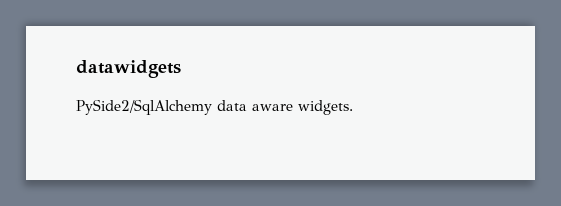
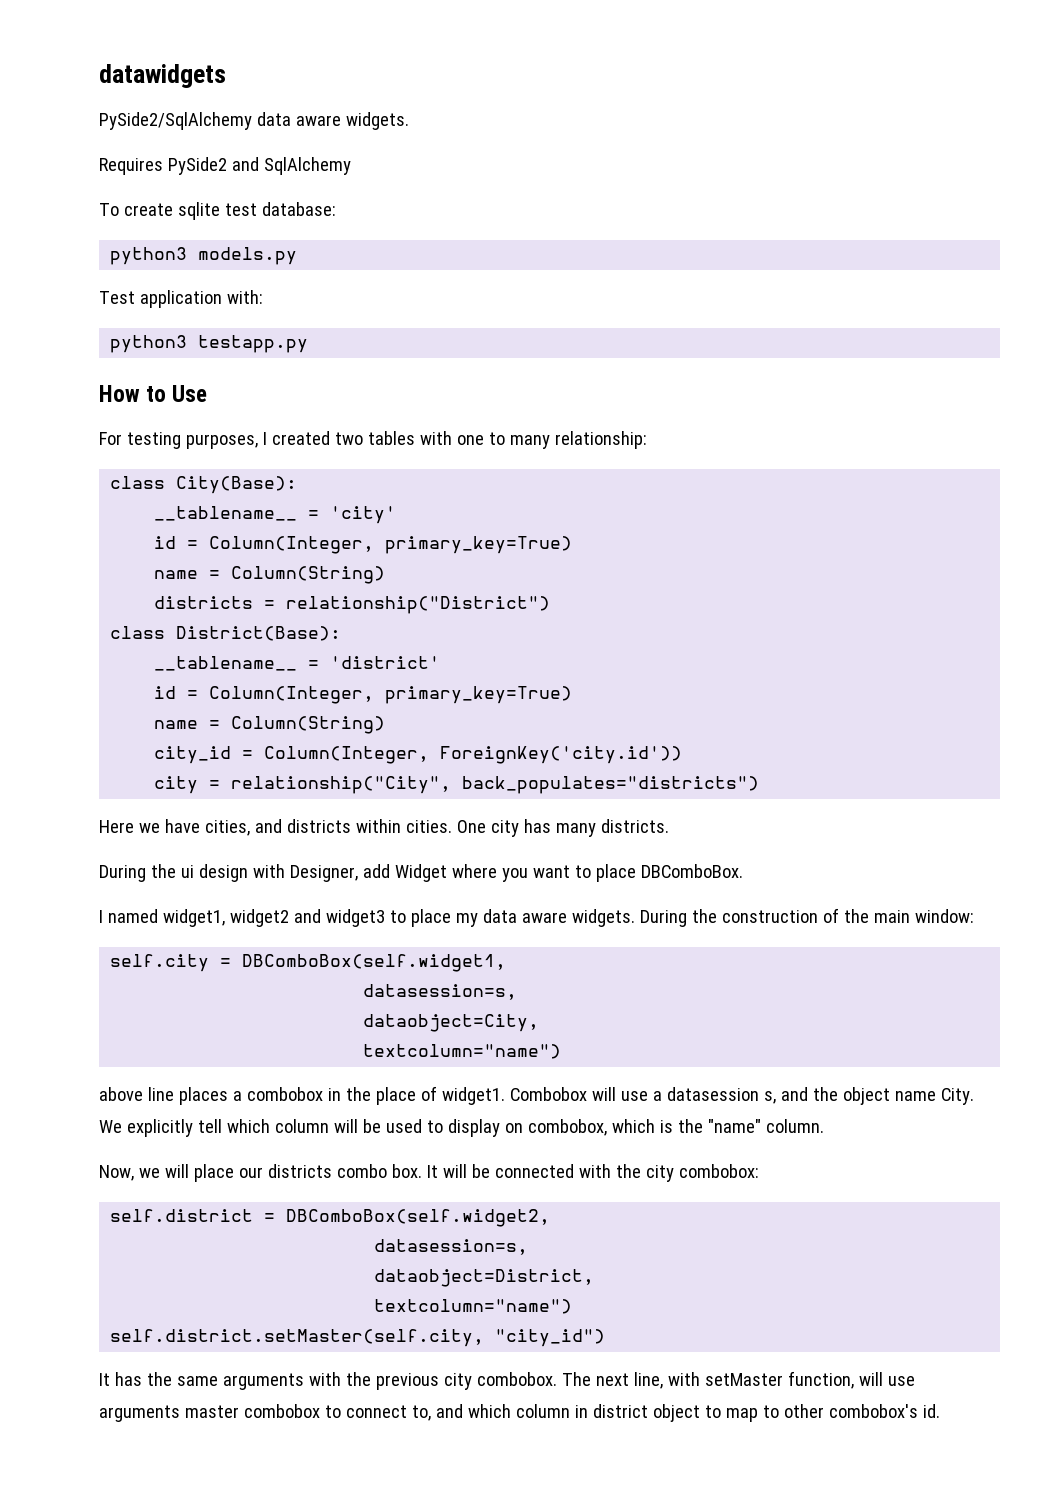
(353, 107) none -> [99,157,351,175] [99,202,336,220] [110,247,298,265] [99,290,263,308] [110,335,309,353] [99,385,208,402] [99,431,647,449] [110,476,298,494] [154,506,397,524] [154,536,573,554] [154,566,386,584] [154,596,551,614] [110,626,342,641] [154,656,441,671] [154,686,573,704] [154,716,386,734] [154,746,683,764] [154,776,760,794] [99,819,669,837] [99,864,743,882] [99,908,974,927] [110,954,507,972] [363,984,518,1000] [363,1014,540,1032] [363,1044,562,1059] [99,1086,974,1105] [99,1119,824,1137] [99,1164,759,1182] [110,1209,551,1227] [374,1239,529,1255] [374,1269,595,1287] [374,1299,573,1314] [110,1329,606,1347] [99,1371,915,1390] [99,1404,940,1422] // Requires PySide2 and SqlAlchemy // To create sqlite test database: // python3 models.py // Test application with: // python3 testapp.py // How to Use // For testing purposes, I created two tables with one to many relationship: // class City(Base): // __tablename__ = 'city' // id = Column(Integer, primary_key=True) // name = Column(String) // districts = relationship("District") // class District(Base): // __tablename__ = 'district' // id = Column(Integer, primary_key=True) // name = Column(String) // city_id = Column(Integer, ForeignKey('city.id')) // city = relationship("City", back_populates="districts") // Here we have cities, and districts within cities. One city has many districts. // During the ui design with Designer, add Widget where you want to place DBComboBox. // I named widget1, widget2 and widget3 to place my data aware widgets. During the construction of the main window: // self.city = DBComboBox(self.widget1, // datasession=s, // dataobject=City, // textcolumn="name") // above line places a combobox in the place of widget1. Combobox will use a datasession s, and the object name City. We explicitly tell which column will be used to display on combobox, which is the "name" column. // Now, we will place our districts combo box. It will be connected with the city combobox: // self.district = DBComboBox(self.widget2, // datasession=s, // dataobject=District, // textcolumn="name") // self.district.setMaster(self.city, "city_id") // It has the same arguments with the previous city combobox. The next line, with setMaster function, will use arguments master combobox to connect to, and which column in district object to map to other combobox's id.

